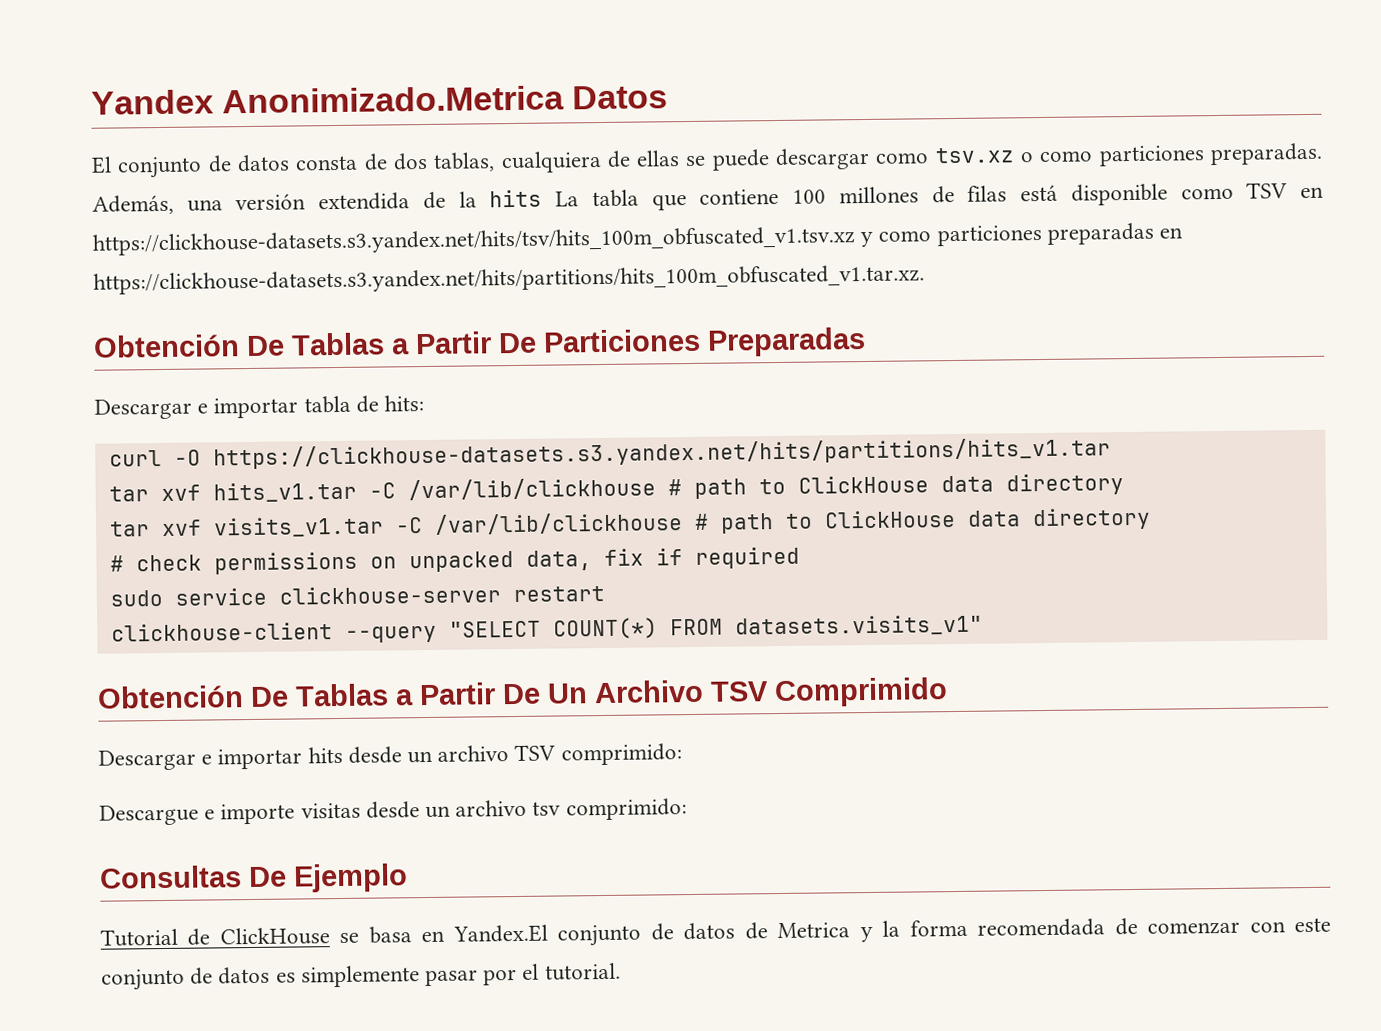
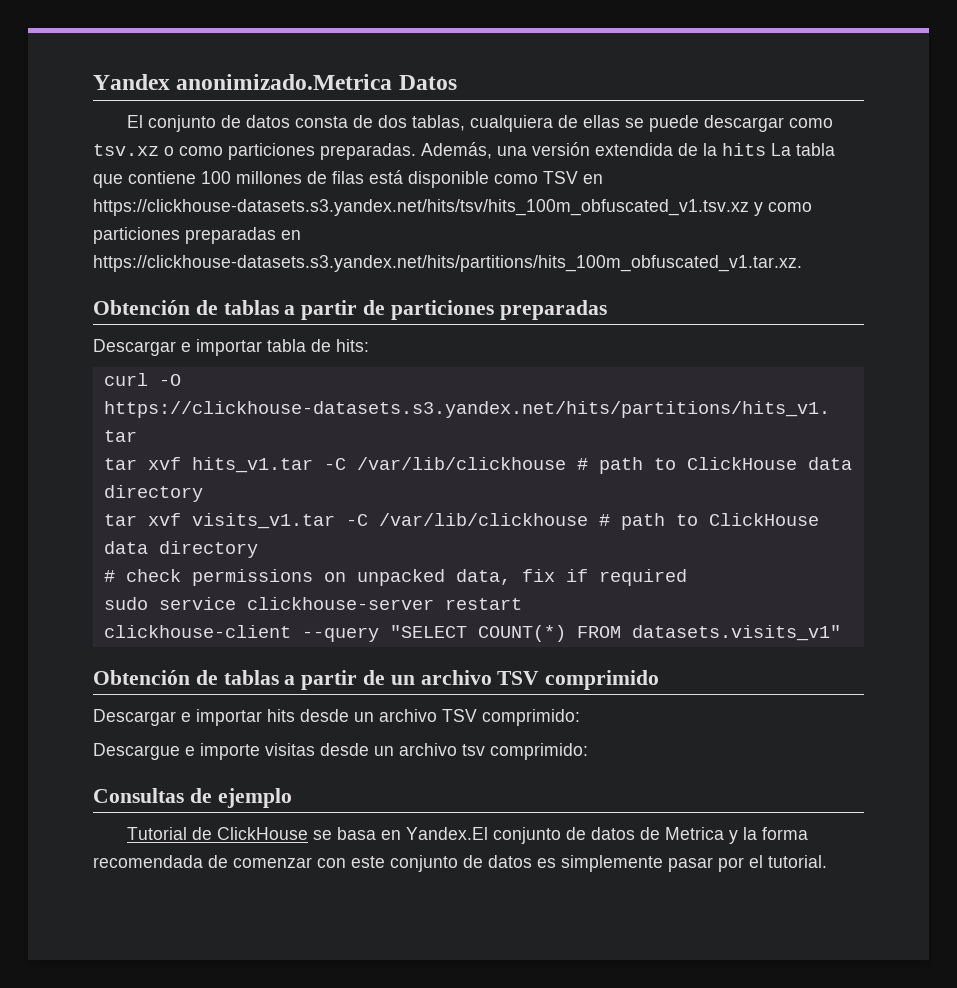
[222,85,566,114] Anonimizado.Metrica -> [176,74,393,90] anonimizado.Metrica
[246,327,866,357] De Tablas a Partir De Particiones Preparadas -> [195,300,607,320] de tablas a partir de particiones preparadas
[250,677,948,708] De Tablas a Partir De Un Archivo TSV Comprimido -> [195,670,660,690] de tablas a partir de un archivo TSV comprimido
[248,863,408,893] De Ejemplo -> [189,788,292,808] de ejemplo

